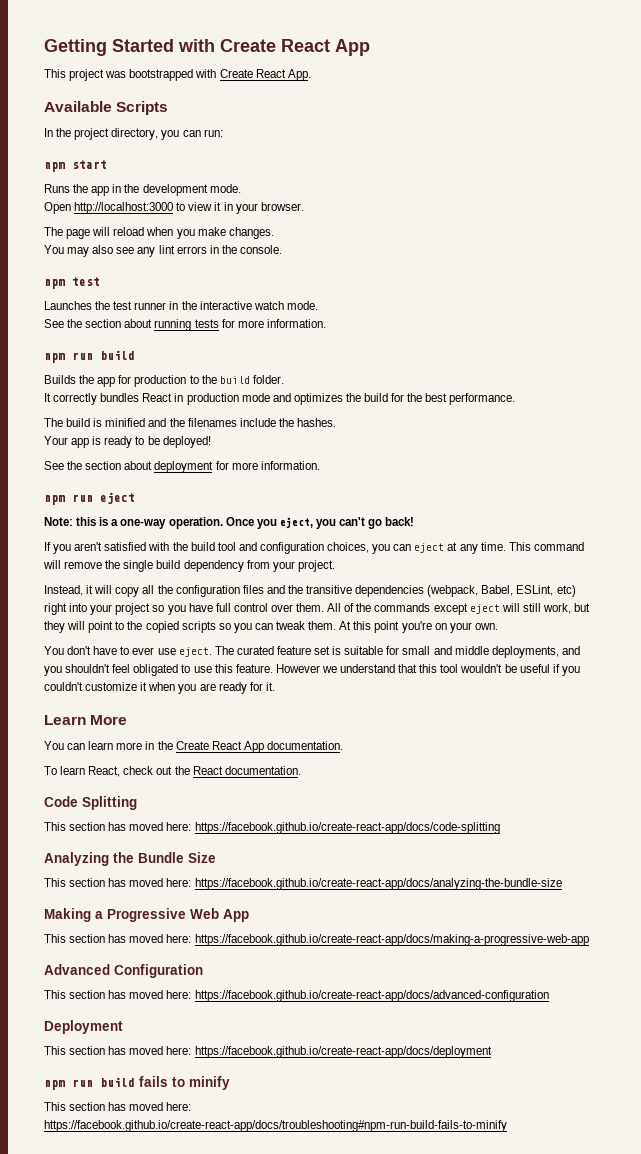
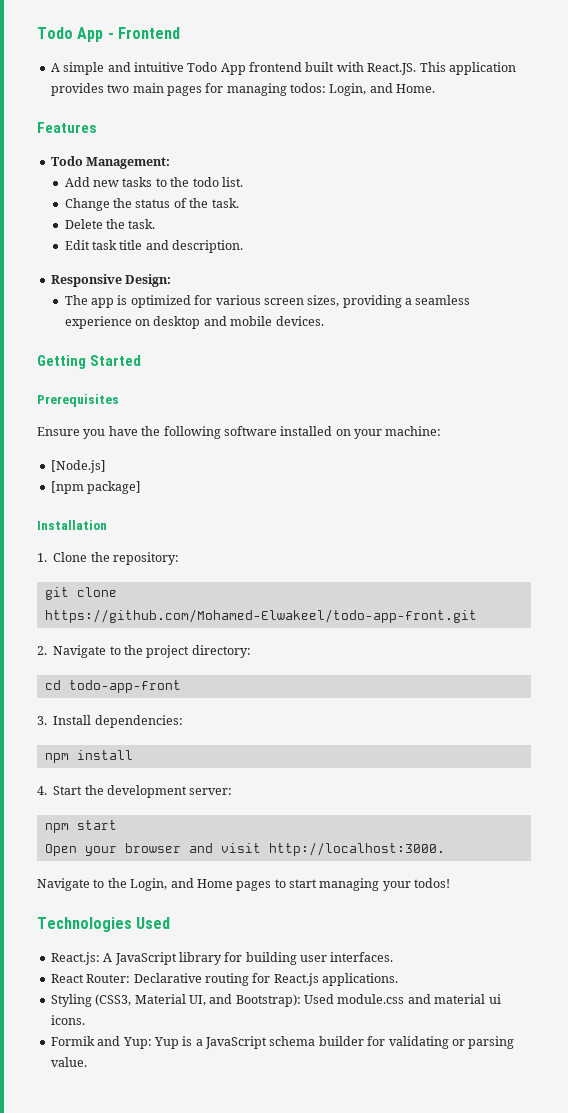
[44,39,370,56] [44,69,311,81] [44,101,169,115] [44,128,223,140] [44,160,107,172] [44,184,241,196] [44,202,304,214] [44,227,274,239] [44,245,282,257] [44,277,100,289] [44,301,318,310] [44,319,326,331] [44,350,135,363] [44,375,284,387] [44,393,516,405] [44,418,336,427] [44,436,211,448] [44,461,320,473] [44,492,135,505] [44,517,415,529] [44,542,584,554] [43,560,335,572] [44,585,576,597] [44,603,591,615] [44,621,498,633] [44,646,580,658] [44,664,580,676] [44,682,275,694] [44,715,128,725] [44,741,343,753] [44,766,301,777] [44,796,137,810] [44,822,500,834] [44,852,216,866] [44,878,562,890] [44,908,249,922] [44,934,589,946] [44,964,203,978] [44,990,549,1002] [44,1020,123,1034] [44,1046,492,1058] [44,1076,230,1090] [44,1102,192,1111] [44,1120,507,1132] Getting Started with Create React App // This project was bootstrapped with Create React App. // Available Scripts // In the project directory, you can run: // npm start // Runs the app in the development mode. // Open http://localhost:3000 to view it in your browser. // The page will reload when you make changes. // You may also see any lint errors in the console. // npm test // Launches the test runner in the interactive watch mode. // See the section about running tests for more information. // npm run build // Builds the app for production to the build folder. // It correctly bundles React in production mode and optimizes the build for the best performance. // The build is minified and the filenames include the hashes. // Your app is ready to be deployed! // See the section about deployment for more information. // npm run eject // Note: this is a one-way operation. Once you eject, you can't go back! // If you aren't satisfied with the build tool and configuration choices, you can eject at any time. This command will remove the single build dependency from your project. // Instead, it will copy all the configuration files and the transitive dependencies (webpack, Babel, ESLint, etc) right into your project so you have full control over them. All of the commands except eject will still work, but they will point to the copied scripts so you can tweak them. At this point you're on your own. // You don't have to ever use eject. The curated feature set is suitable for small and middle deployments, and you shouldn't feel obligated to use this feature. However we understand that this tool wouldn't be useful if you couldn't customize it when you are ready for it. // Learn More // You can learn more in the Create React App documentation. // To learn React, check out the React documentation. // Code Splitting // This section has moved here: https://facebook.github.io/create-react-app/docs/code-splitting // Analyzing the Bundle Size // This section has moved here: https://facebook.github.io/create-react-app/docs/analyzing-the-bundle-size // Making a Progressive Web App // This section has moved here: https://facebook.github.io/create-react-app/docs/making-a-progressive-web-app // Advanced Configuration // This section has moved here: https://facebook.github.io/create-react-app/docs/advanced-configuration // Deployment // This section has moved here: https://facebook.github.io/create-react-app/docs/deployment // npm run build fails to minify // This section has moved here: https://facebook.github.io/create-react-app/docs/troubleshooting#npm-run-build-fails-to-minify -> [37,27,180,42] [50,62,516,75] [50,83,436,96] [37,122,97,133] [50,156,171,169] [64,177,243,187] [64,198,239,211] [64,219,156,229] [64,240,244,253] [50,274,172,287] [64,295,471,308] [64,316,324,329] [37,355,142,369] [37,394,119,407] [37,426,442,439] [50,460,106,473] [50,481,142,494] [37,520,107,530] [37,552,179,565] [44,587,117,600] [44,609,477,623] [37,645,251,658] [44,680,181,693] [37,715,183,728] [44,750,133,763] [37,785,233,798] [44,820,117,833] [44,842,445,856] [37,878,451,891] [37,917,171,932] [50,952,394,965] [50,973,398,986] [50,994,501,1007] [50,1015,85,1025] [50,1036,515,1049] [50,1057,87,1067] Todo App - Frontend // A simple and intuitive Todo App frontend built with React.JS. This application provides two main pages for managing todos: Login, and Home. // Features // Todo Management: // Add new tasks to the todo list. // Change the status of the task. // Delete the task. // Edit task title and description. // Responsive Design: // The app is optimized for various screen sizes, providing a seamless experience on desktop and mobile devices. // Getting Started // Prerequisites // Ensure you have the following software installed on your machine: // [Node.js] // [npm package] // Installation // 1. Clone the repository: // git clone https://github.com/Mohamed-Elwakeel/todo-app-front.git // 2. Navigate to the project directory: // cd todo-app-front // 3. Install dependencies: // npm install // 4. Start the development server: // npm start // Open your browser and visit http://localhost:3000. // Navigate to the Login, and Home pages to start managing your todos! // Technologies Used // React.js: A JavaScript library for building user interfaces. // React Router: Declarative routing for React.js applications. // Styling (CSS3, Material UI, and Bootstrap): Used module.css and material ui icons. // Formik and Yup: Yup is a JavaScript schema builder for validating or parsing value.

